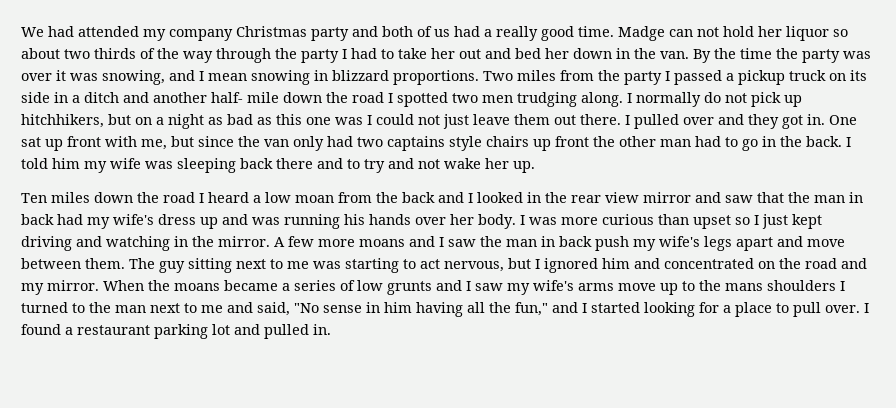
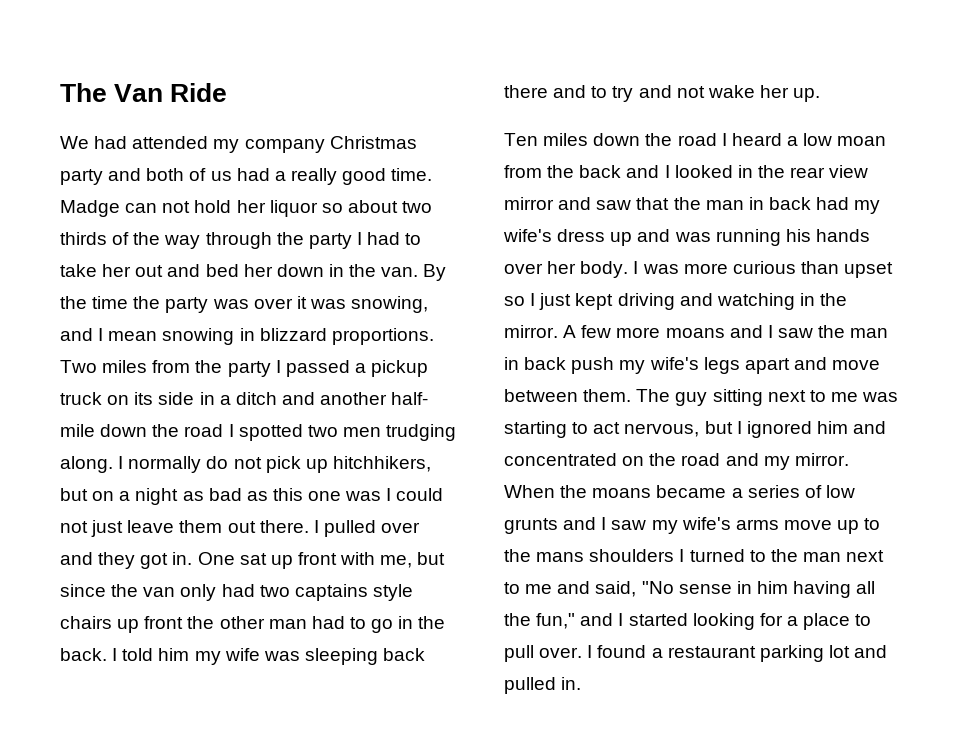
(21, 32) none -> [60,83,228,102] The Van Ride //

